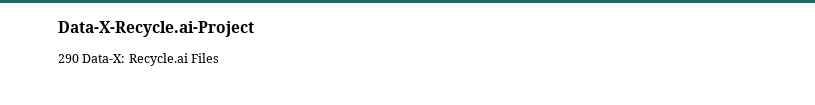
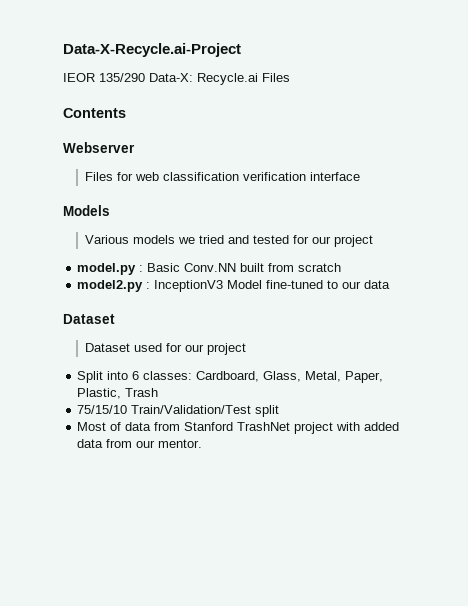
[58,54,79,63] 290 -> [63,73,145,82] IEOR 135/290
(220, 58) none -> [63,108,126,118] [63,142,135,153] [85,172,361,181] [63,205,110,216] [85,235,374,247] [77,263,342,275] [77,280,391,292] [63,314,115,324] [85,343,247,355] [77,371,384,383] [77,388,159,399] [77,405,280,417] [77,422,400,434] [77,439,203,448] // Contents // Webserver // Files for web classification verification interface // Models // Various models we tried and tested for our project // model.py : Basic Conv.NN built from scratch // model2.py : InceptionV3 Model fine-tuned to our data // Dataset // Dataset used for our project // Split into 6 classes: Cardboard, Glass, Metal, Paper, Plastic, Trash // 75/15/10 Train/Validation/Test split // Most of data from Stanford TrashNet project with added data from our mentor.

